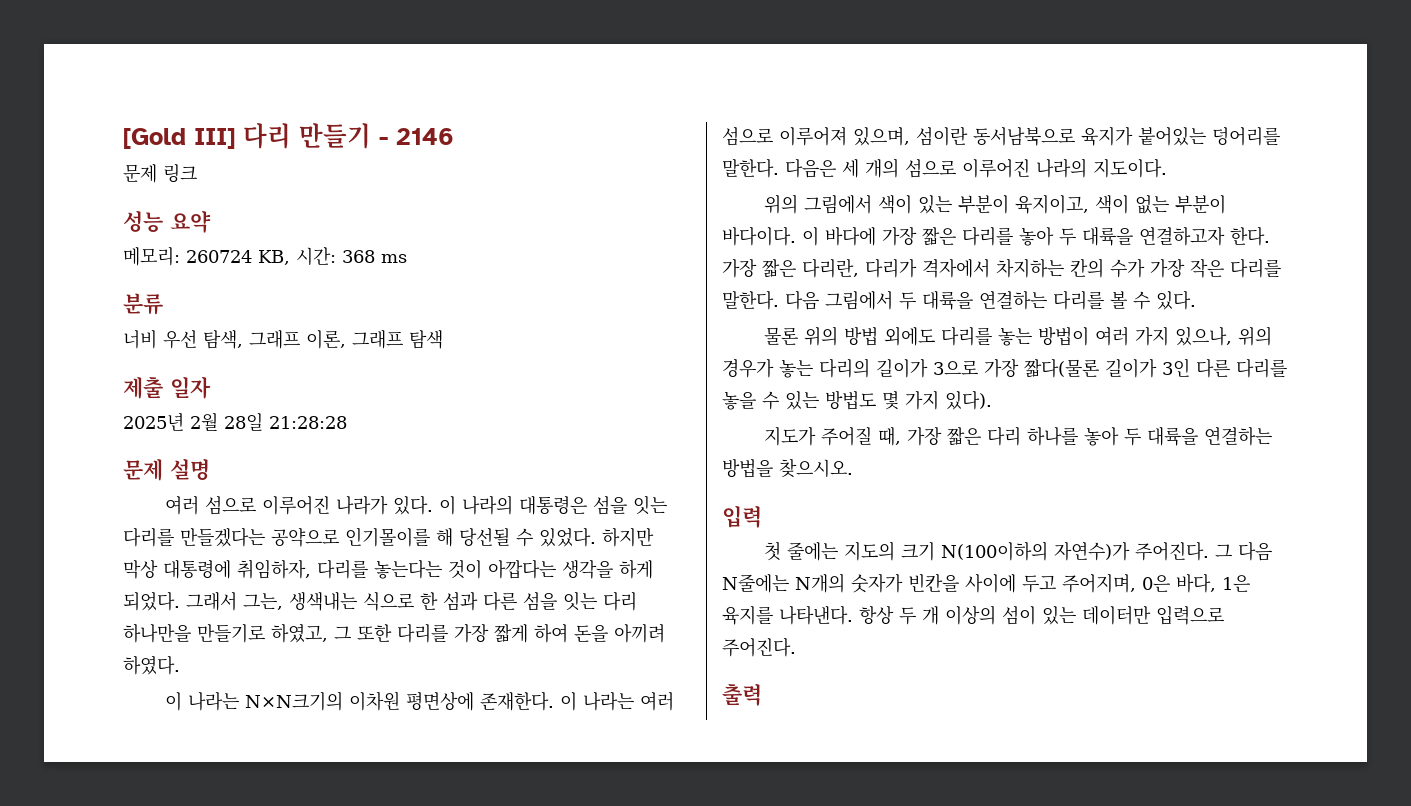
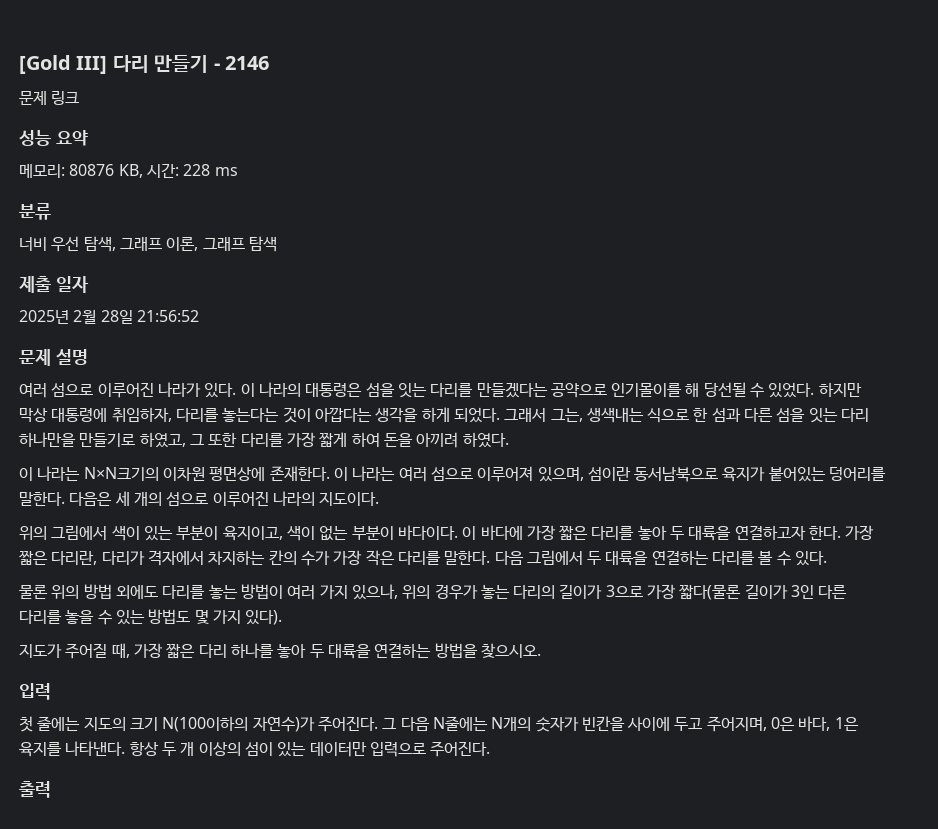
[186,250,252,263] 260724 -> [69,164,115,176] 80876
[342,250,375,263] 368 -> [183,164,211,176] 228
[269,416,347,429] 21:28:28 -> [136,310,199,322] 21:56:52

